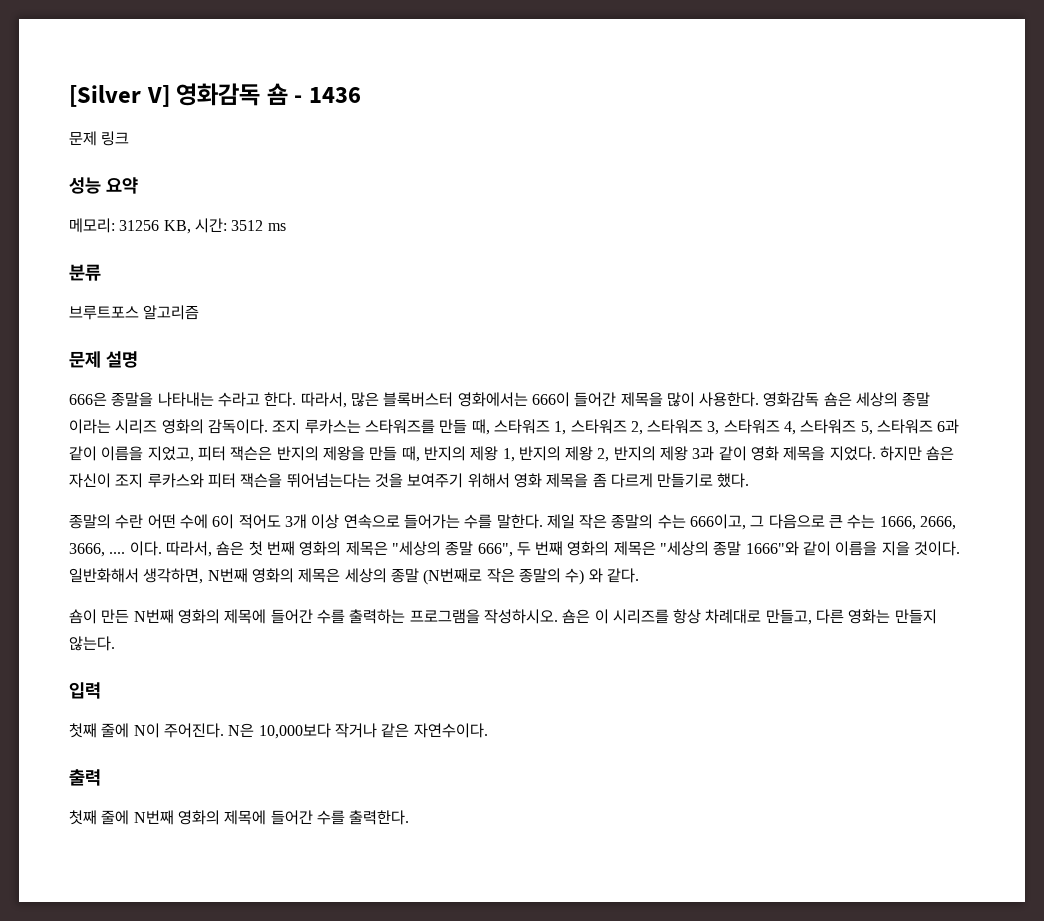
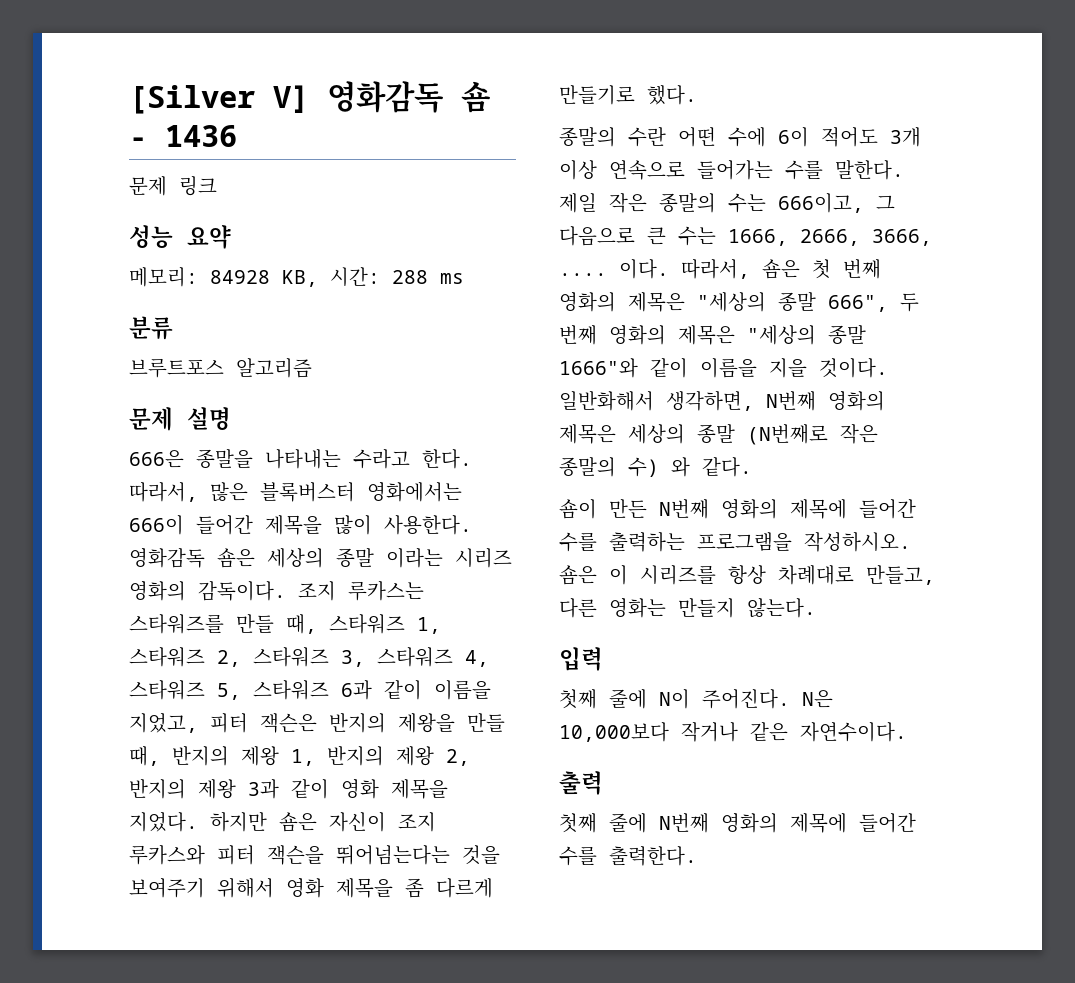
[119,220,160,231] 31256 -> [210,270,270,284] 84928
[231,220,264,231] 3512 -> [392,270,428,284] 288

